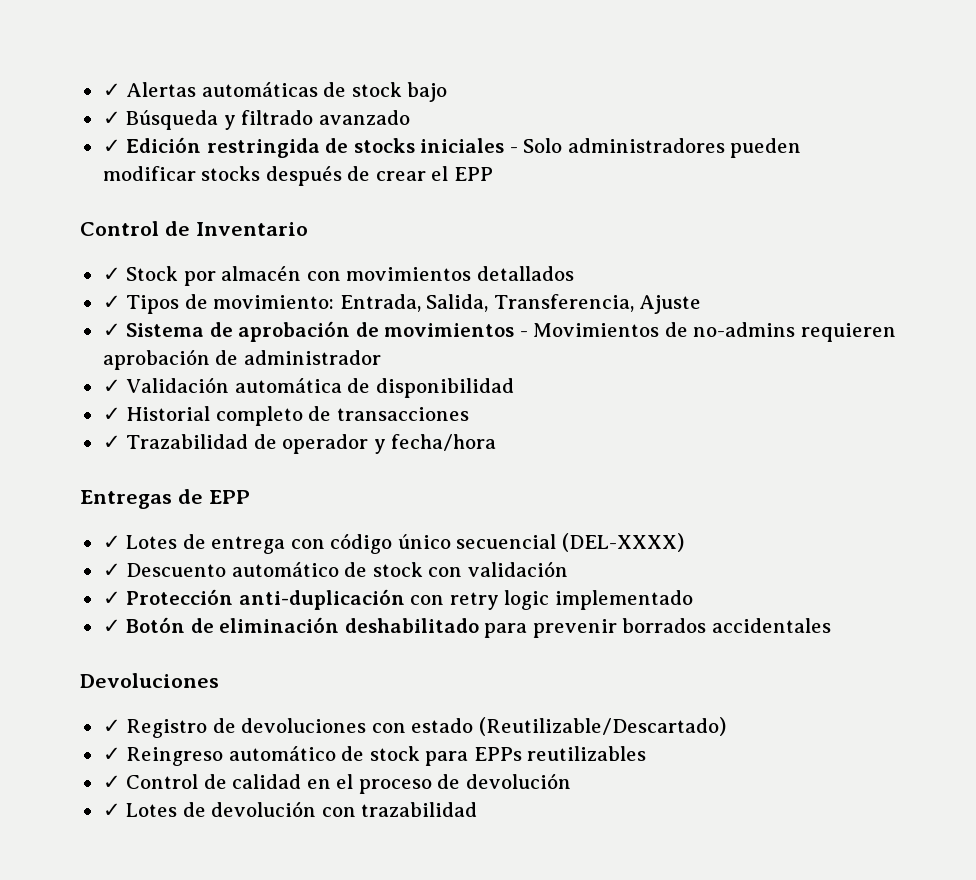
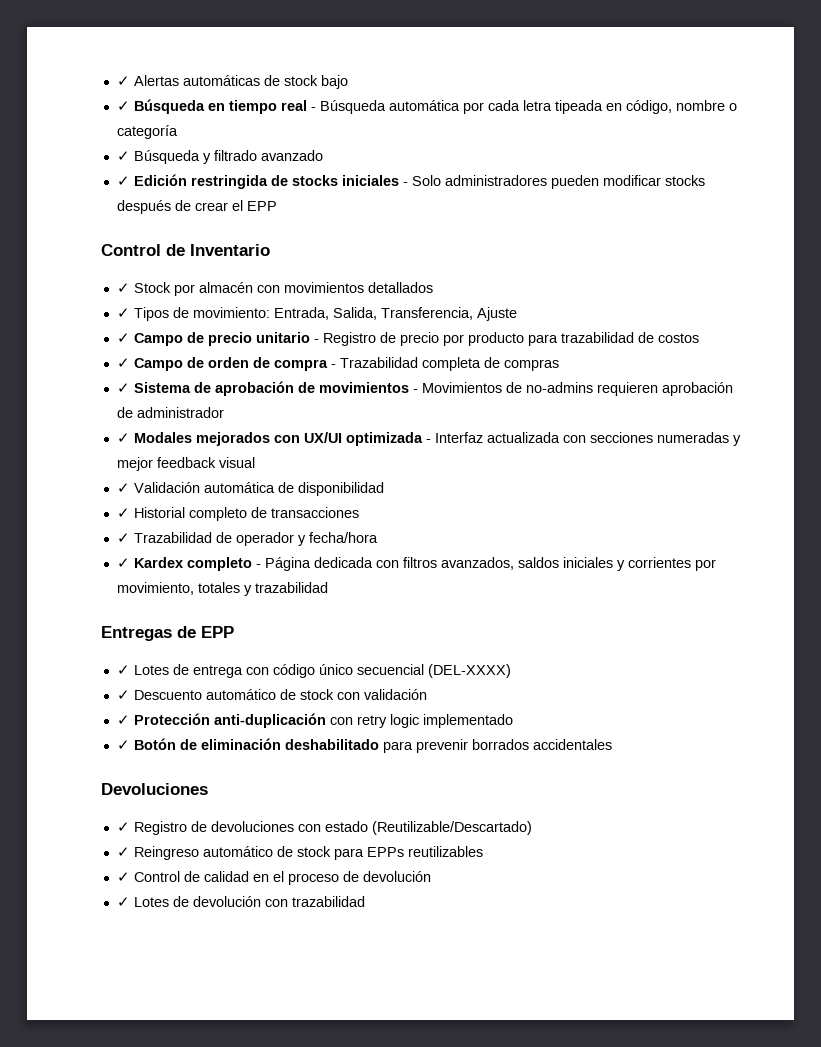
(448, 92) none -> [116,99,737,114] [116,125,178,139] // ✓ Búsqueda en tiempo real - Búsqueda automática por cada letra tipeada en código, nombre o categoría
(702, 304) none -> [116,332,699,346] [116,357,559,371] // ✓ Campo de precio unitario - Registro de precio por producto para trazabilidad de costos // ✓ Campo de orden de compra - Trazabilidad completa de compras
(381, 357) none -> [116,432,741,446] [116,457,255,471] // ✓ Modales mejorados con UX/UI optimizada - Interfaz actualizada con secciones numeradas y mejor feedback visual
(497, 442) none -> [116,557,716,571] [116,582,328,596] // ✓ Kardex completo - Página dedicada con filtros avanzados, saldos iniciales y corrientes por movimiento, totales y trazabilidad

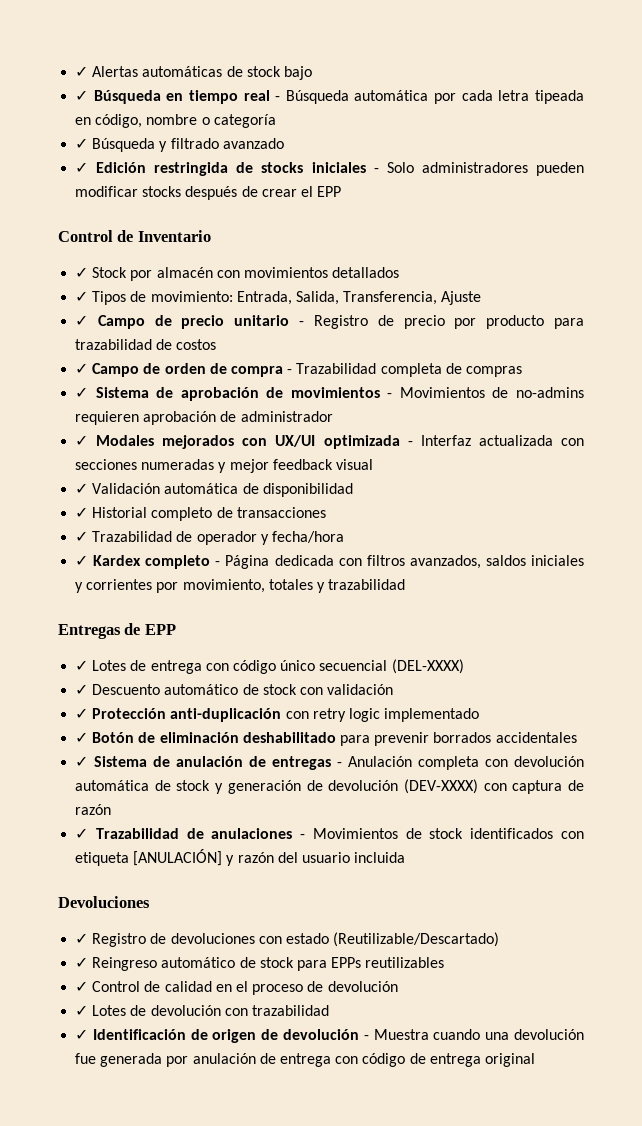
(612, 744) none -> [75,756,584,770] [75,779,584,794] [75,804,112,815] [75,828,584,839] [75,849,406,866] // ✓ Sistema de anulación de entregas - Anulación completa con devolución automática de stock y generación de devolución (DEV-XXXX) con captura de razón // ✓ Trazabilidad de anulaciones - Movimientos de stock identificados con etiqueta [ANULACIÓN] y razón del usuario incluida
(365, 901) none -> [75,1029,584,1043] [75,1053,535,1067] // ✓ Identificación de origen de devolución - Muestra cuando una devolución fue generada por anulación de entrega con código de entrega original

